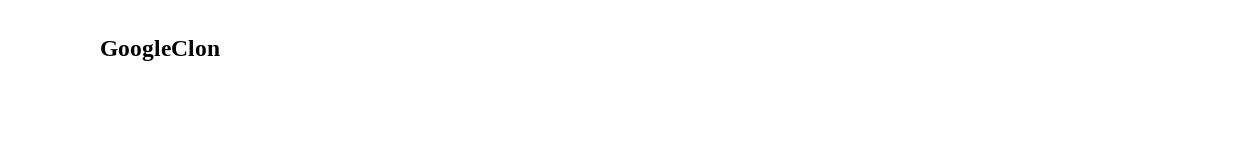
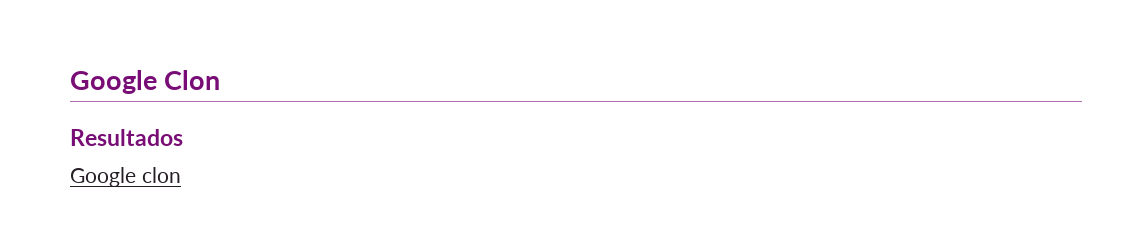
[100,40,220,61] GoogleClon -> [70,70,221,94] [70,129,183,146] [70,167,181,187] Google Clon // Resultados // Google clon

